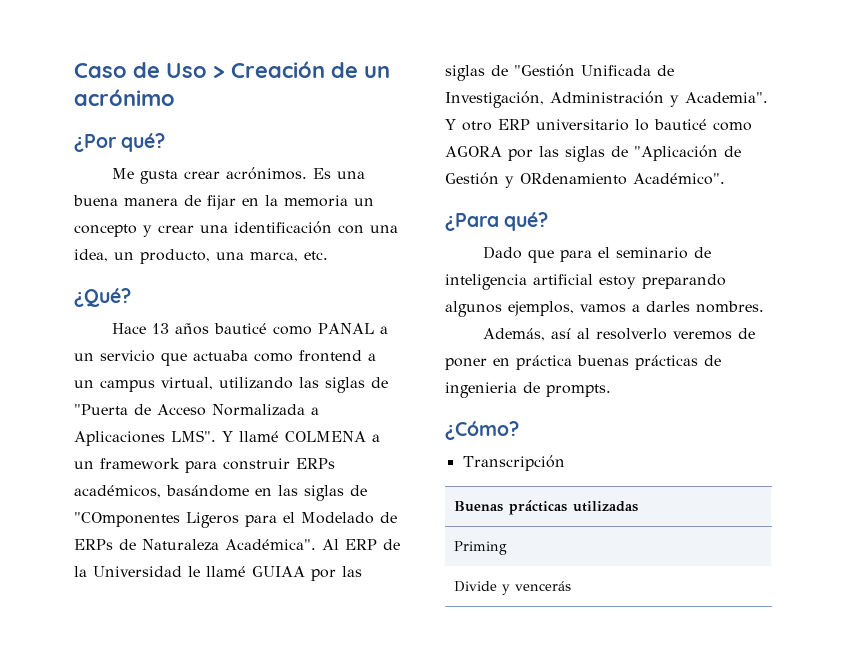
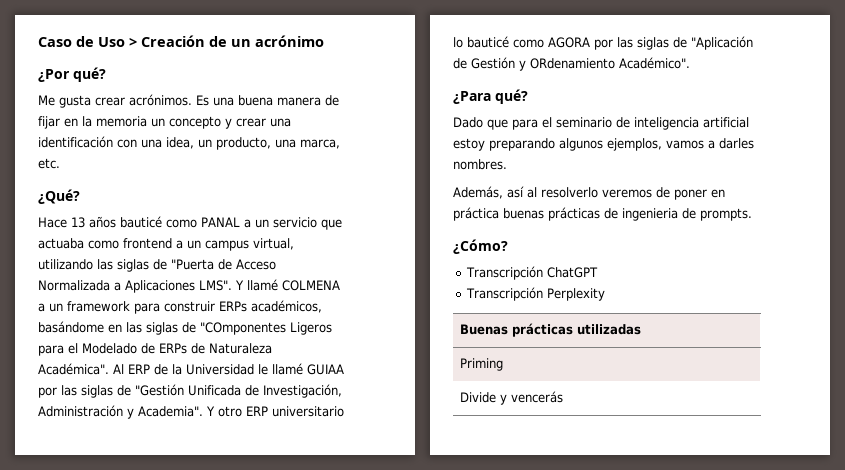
(565, 463) none -> [546,267,598,278] [465,287,605,301] ChatGPT // Transcripción Perplexity

